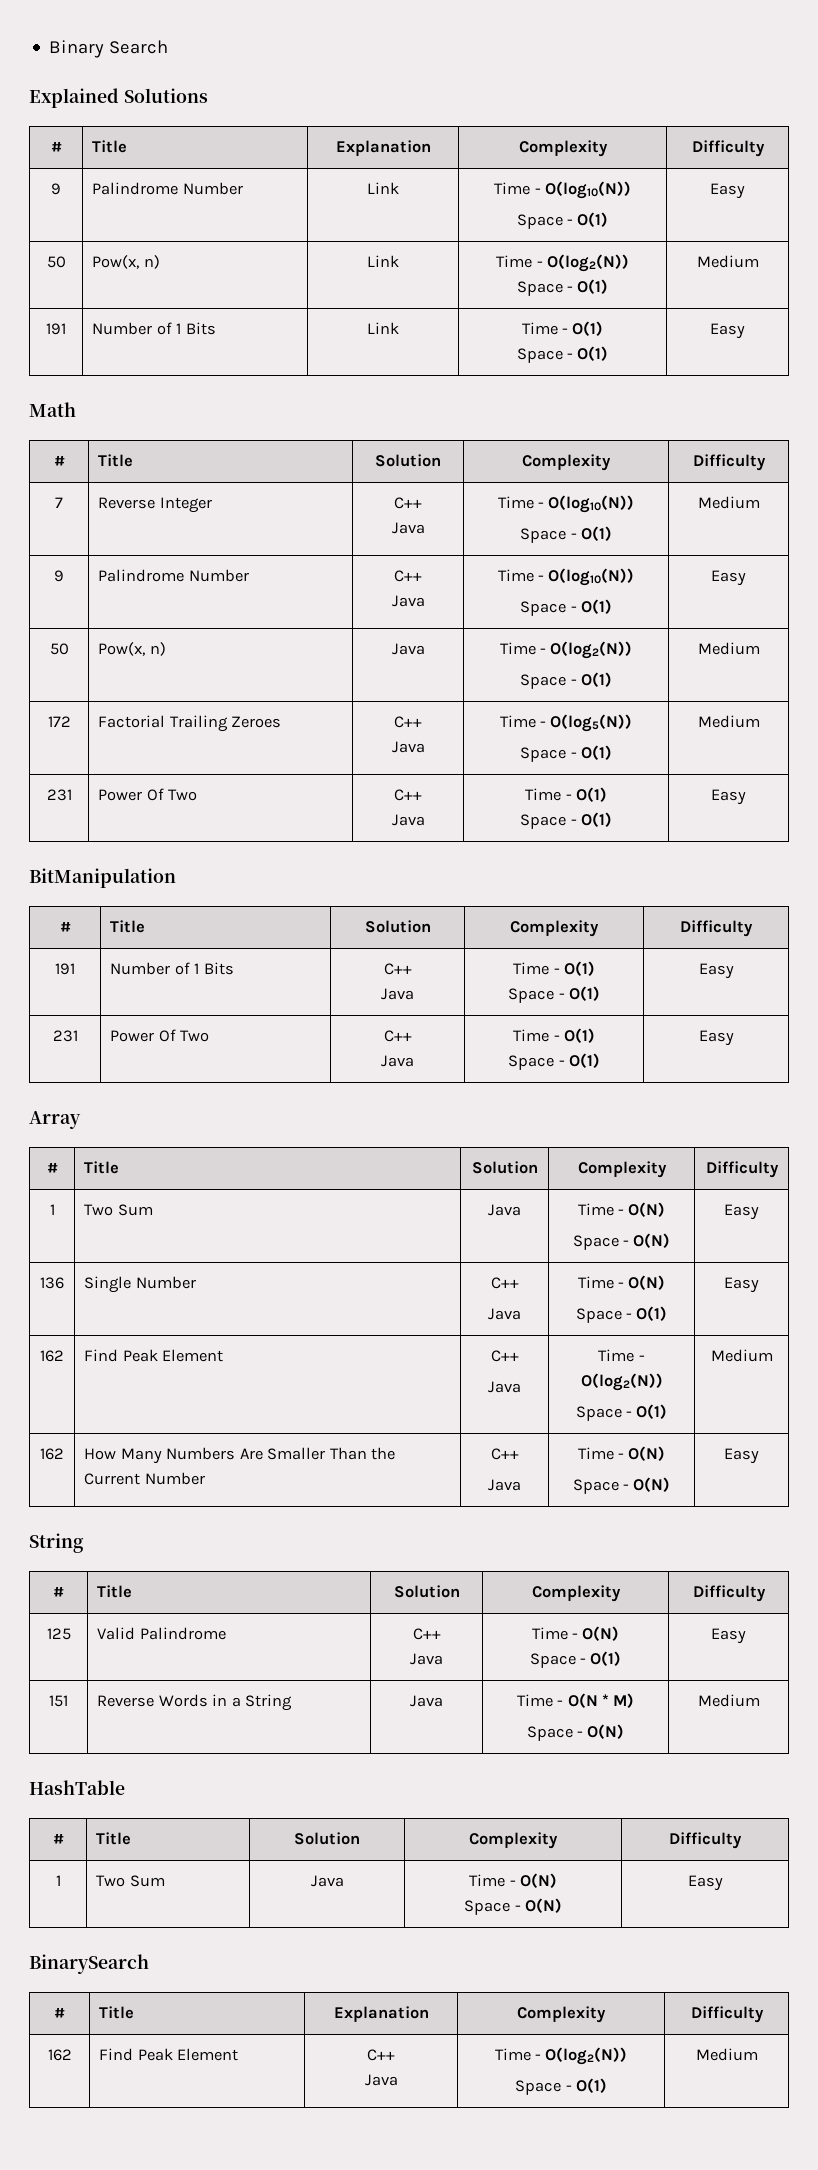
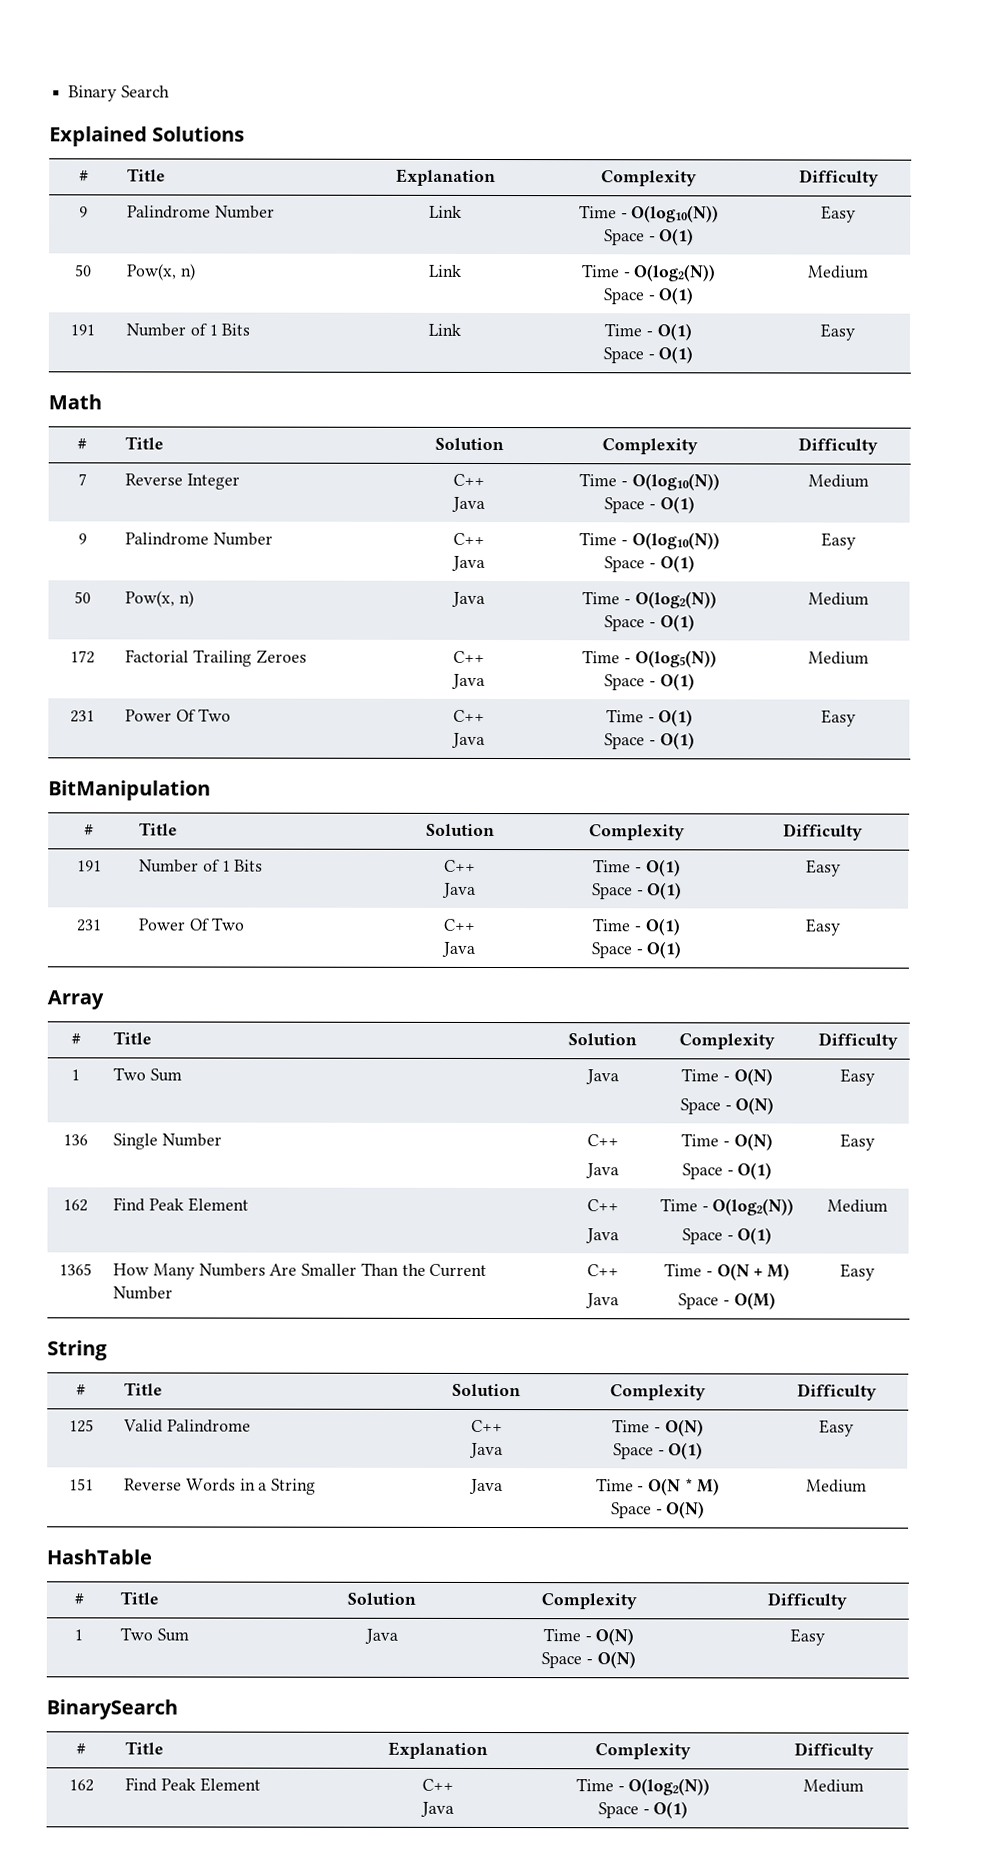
[40,1448,64,1460] 162 -> [59,1263,92,1276] 1365
[628,1446,666,1461] [572,1477,671,1494] O(N) // Space - O(N) -> [716,1263,790,1281] [678,1292,776,1310] O(N + M) // Space - O(M)

